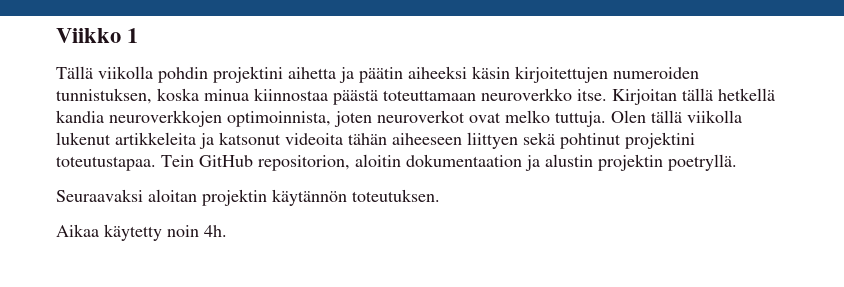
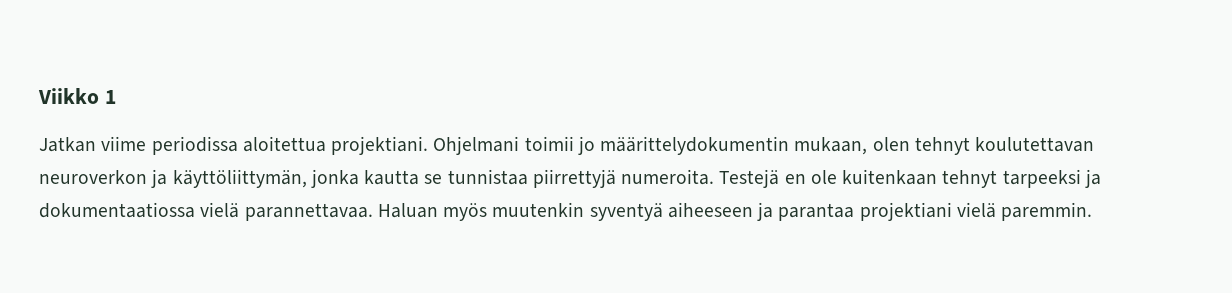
[56,66,699,83] [56,88,775,105] [56,110,742,127] [56,132,695,149] [56,154,737,171] [56,189,440,206] [56,224,227,241] Tällä viikolla pohdin projektini aihetta ja päätin aiheeksi käsin kirjoitettujen numeroiden tunnistuksen, koska minua kiinnostaa päästä toteuttamaan neuroverkko itse. Kirjoitan tällä hetkellä kandia neuroverkkojen optimoinnista, joten neuroverkot ovat melko tuttuja. Olen tällä viikolla lukenut artikkeleita ja katsonut videoita tähän aiheeseen liittyen sekä pohtinut projektini toteutustapaa. Tein GitHub repositorion, aloitin dokumentaation ja alustin projektin poetryllä. // Seuraavaksi aloitan projektin käytännön toteutuksen. // Aikaa käytetty noin 4h. -> [39,136,1095,155] [39,169,1101,188] [39,202,1093,221] Jatkan viime periodissa aloitettua projektiani. Ohjelmani toimii jo määrittelydokumentin mukaan, olen tehnyt koulutettavan neuroverkon ja käyttöliittymän, jonka kautta se tunnistaa piirrettyjä numeroita. Testejä en ole kuitenkaan tehnyt tarpeeksi ja dokumentaatiossa vielä parannettavaa. Haluan myös muutenkin syventyä aiheeseen ja parantaa projektiani vielä paremmin.

